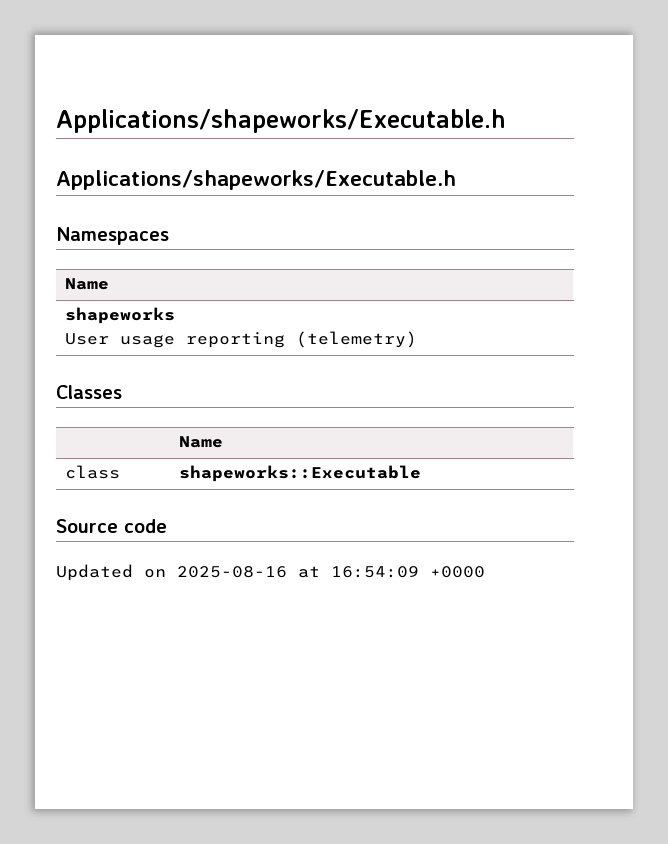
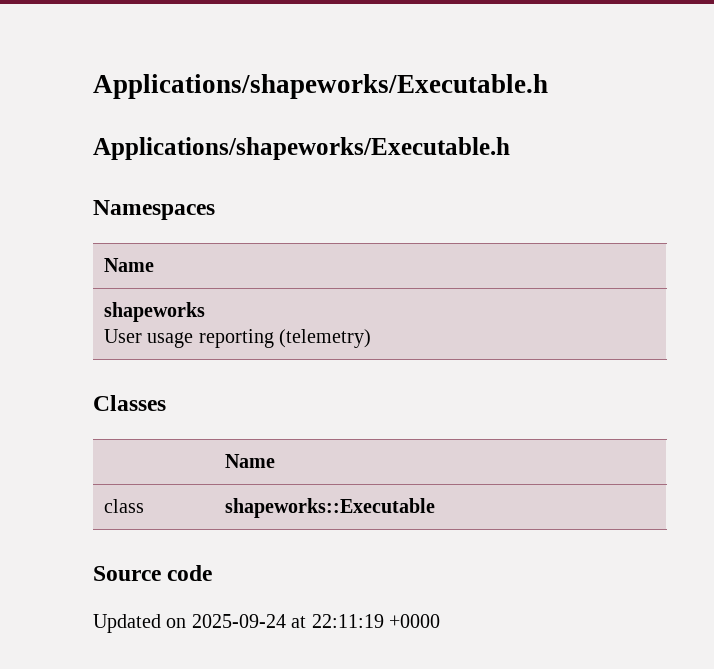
[177,566,419,578] 2025-08-16 at 16:54:09 -> [191,614,384,628] 2025-09-24 at 22:11:19

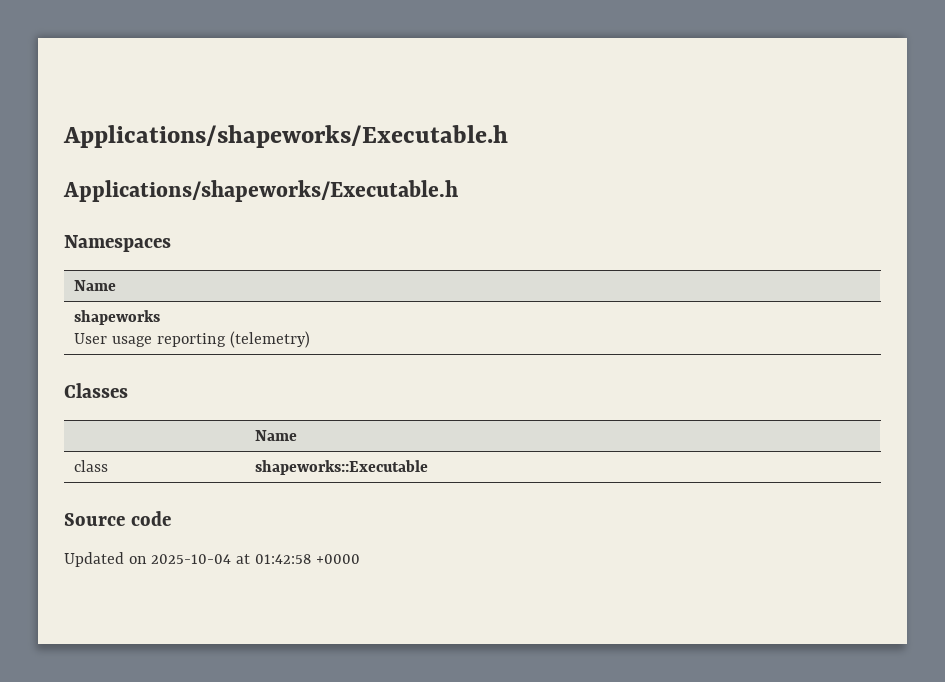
[191,614,384,628] 2025-09-24 at 22:11:19 -> [151,554,311,564] 2025-10-04 at 01:42:58

